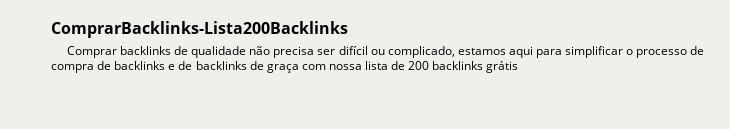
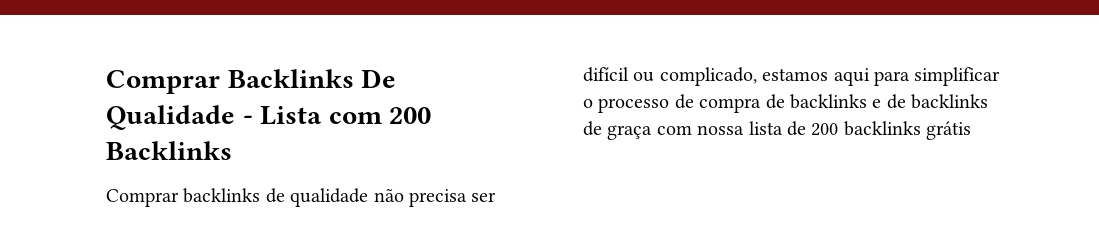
[51,21,348,38] ComprarBacklinks-Lista200Backlinks -> [106,69,397,94] [106,105,432,130] [106,141,232,160] Comprar Backlinks De Qualidade - Lista com 200 Backlinks

